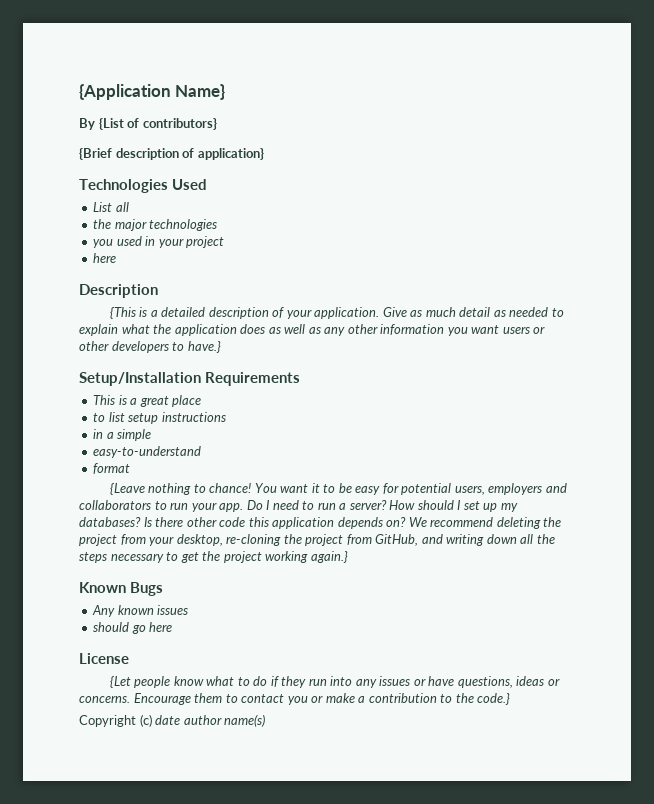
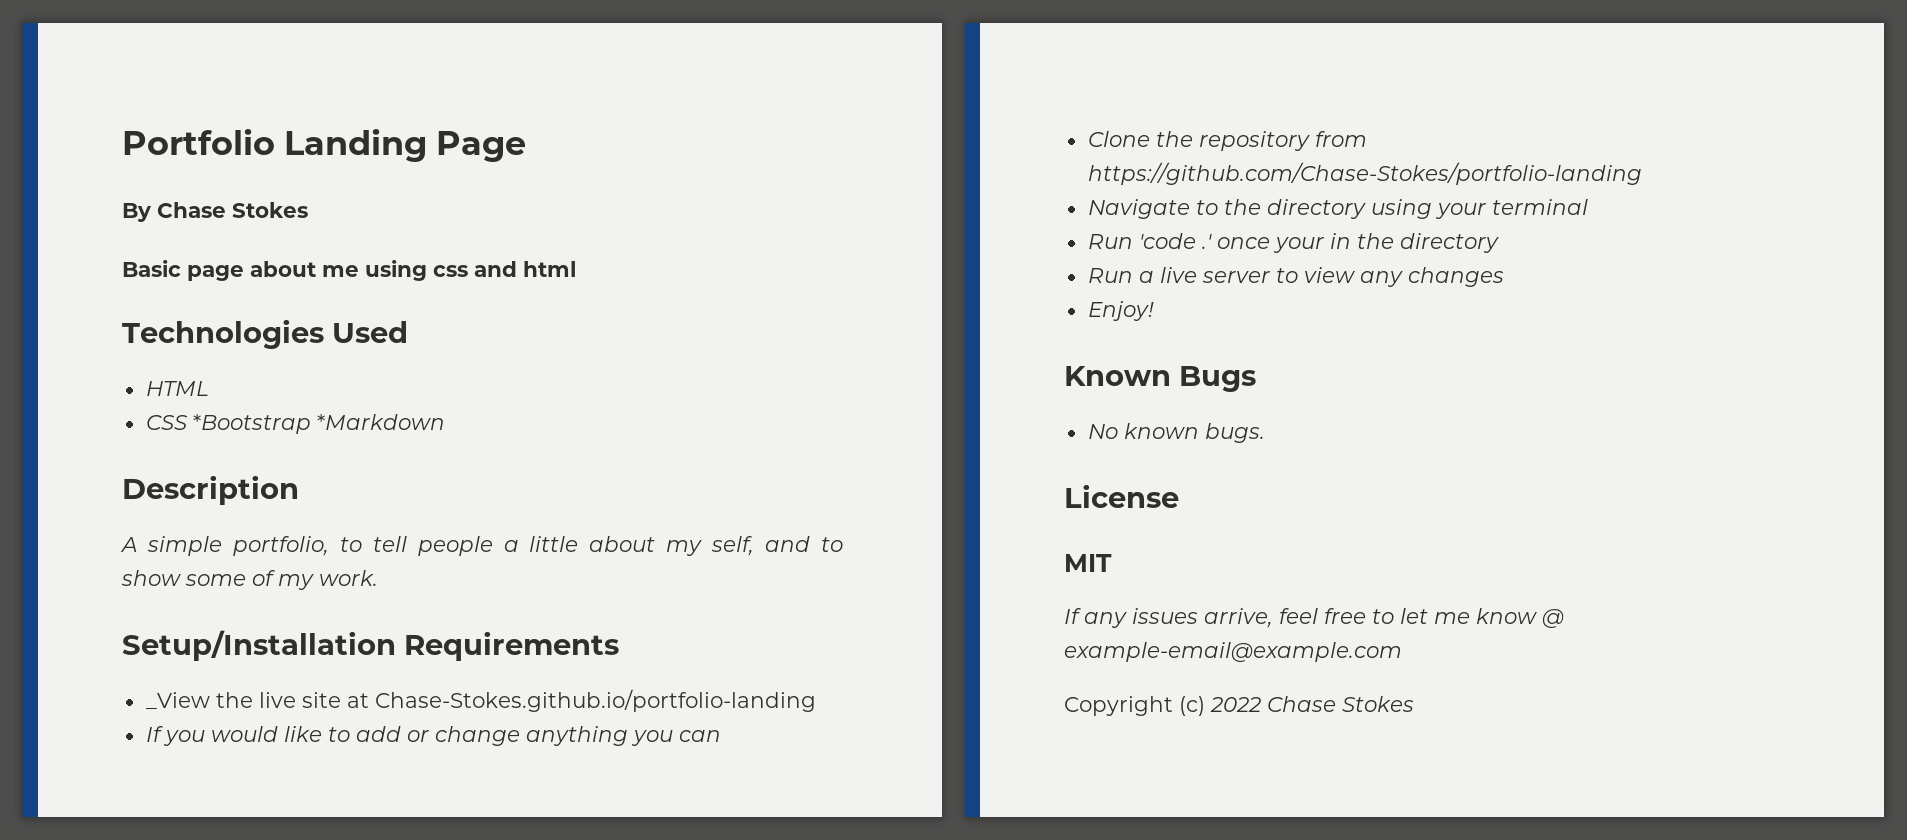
[79,84,226,100] [79,118,217,130] [79,148,264,160] [79,179,208,193] [93,202,129,212] [93,219,218,231] [93,236,225,248] [93,253,117,263] [79,284,158,298] [109,307,564,319] [79,324,546,336] [79,341,221,353] [79,372,301,386] [93,395,202,407] [93,412,226,424] [93,429,152,441] [93,446,202,458] [93,463,131,474] [109,483,567,495] [79,500,518,512] [79,517,562,529] [79,534,555,546] [79,551,348,563] [79,582,164,596] [92,605,189,617] [93,622,173,634] [79,653,129,664] [109,676,560,688] [79,693,511,705] {Application Name} // By {List of contributors} // {Brief description of application} // Technologies Used // List all // the major technologies // you used in your project // here // Description // {This is a detailed description of your application. Give as much detail as needed to explain what the application does as well as any other information you want users or other developers to have.} // Setup/Installation Requirements // This is a great place // to list setup instructions // in a simple // easy-to-understand // format // {Leave nothing to chance! You want it to be easy for potential users, employers and collaborators to run your app. Do I need to run a server? How should I set up my databases? Is there other code this application depends on? We recommend deleting the project from your desktop, re-cloning the project from GitHub, and writing down all the steps necessary to get the project working again.} // Known Bugs // Any known issues // should go here // License // {Let people know what to do if they run into any issues or have questions, ideas or concerns. Encourage them to contact you or make a contribution to the code.} -> [122,129,527,162] [122,202,308,222] [122,260,576,281] [122,319,408,349] [145,381,209,396] [145,414,445,434] [122,475,299,505] [120,536,843,556] [121,570,378,590] [122,630,619,661] [145,689,816,712] [145,726,721,746] [1087,131,1367,151] [1087,162,1642,185] [1087,199,1588,219] [1087,233,1499,253] [1087,267,1504,287] [1087,301,1154,321] [1064,366,1256,392] [1087,423,1265,443] [1064,484,1179,508] [1064,554,1112,572] [1064,608,1564,628] [1064,642,1402,662] Portfolio Landing Page // By Chase Stokes // Basic page about me using css and html // Technologies Used // HTML // CSS *Bootstrap *Markdown // Description // A simple portfolio, to tell people a little about my self, and to show some of my work. // Setup/Installation Requirements // _View the live site at Chase-Stokes.github.io/portfolio-landing // If you would like to add or change anything you can // Clone the repository from https://github.com/Chase-Stokes/portfolio-landing // Navigate to the directory using your terminal // Run 'code .' once your in the directory // Run a live server to view any changes // Enjoy! // Known Bugs // No known bugs. // License // MIT // If any issues arrive, feel free to let me know @ example-email@example.com
[155,714,266,727] date author name(s) -> [1210,696,1414,712] 2022 Chase Stokes

